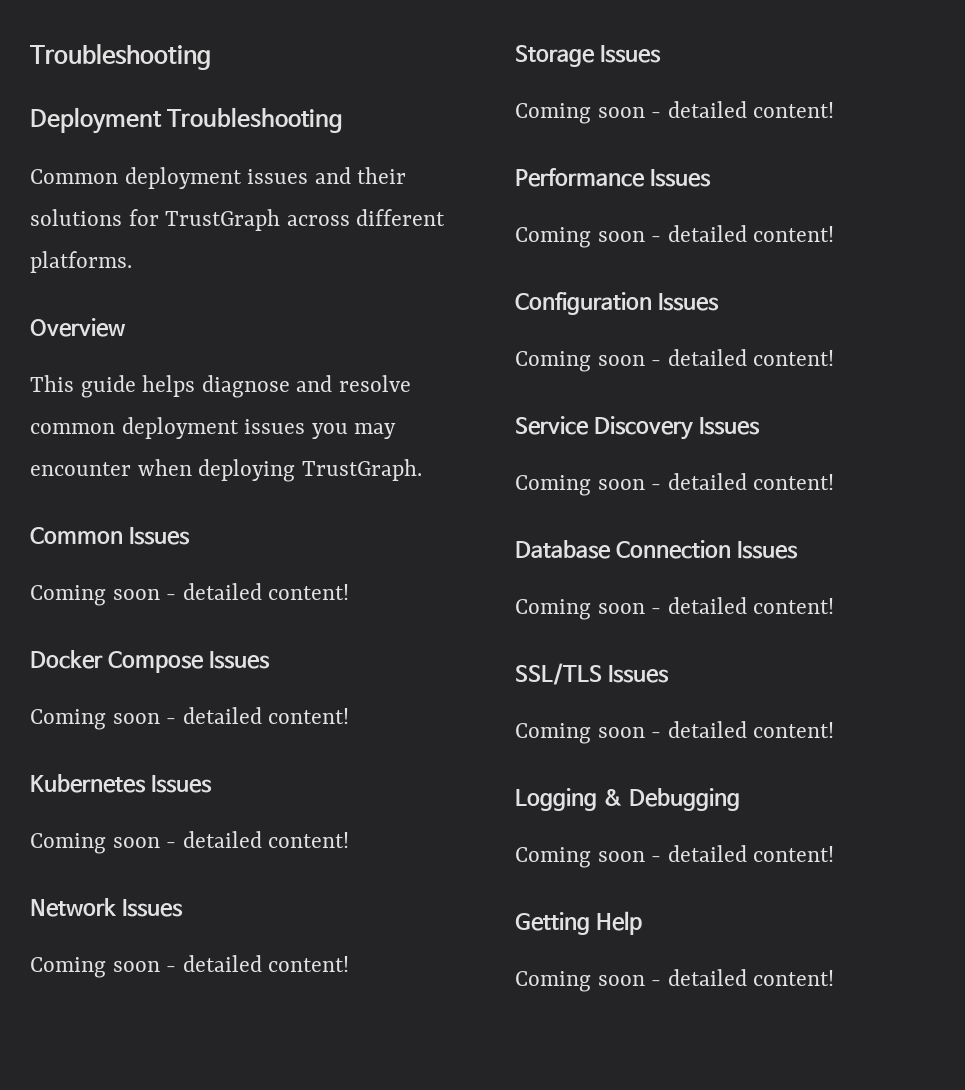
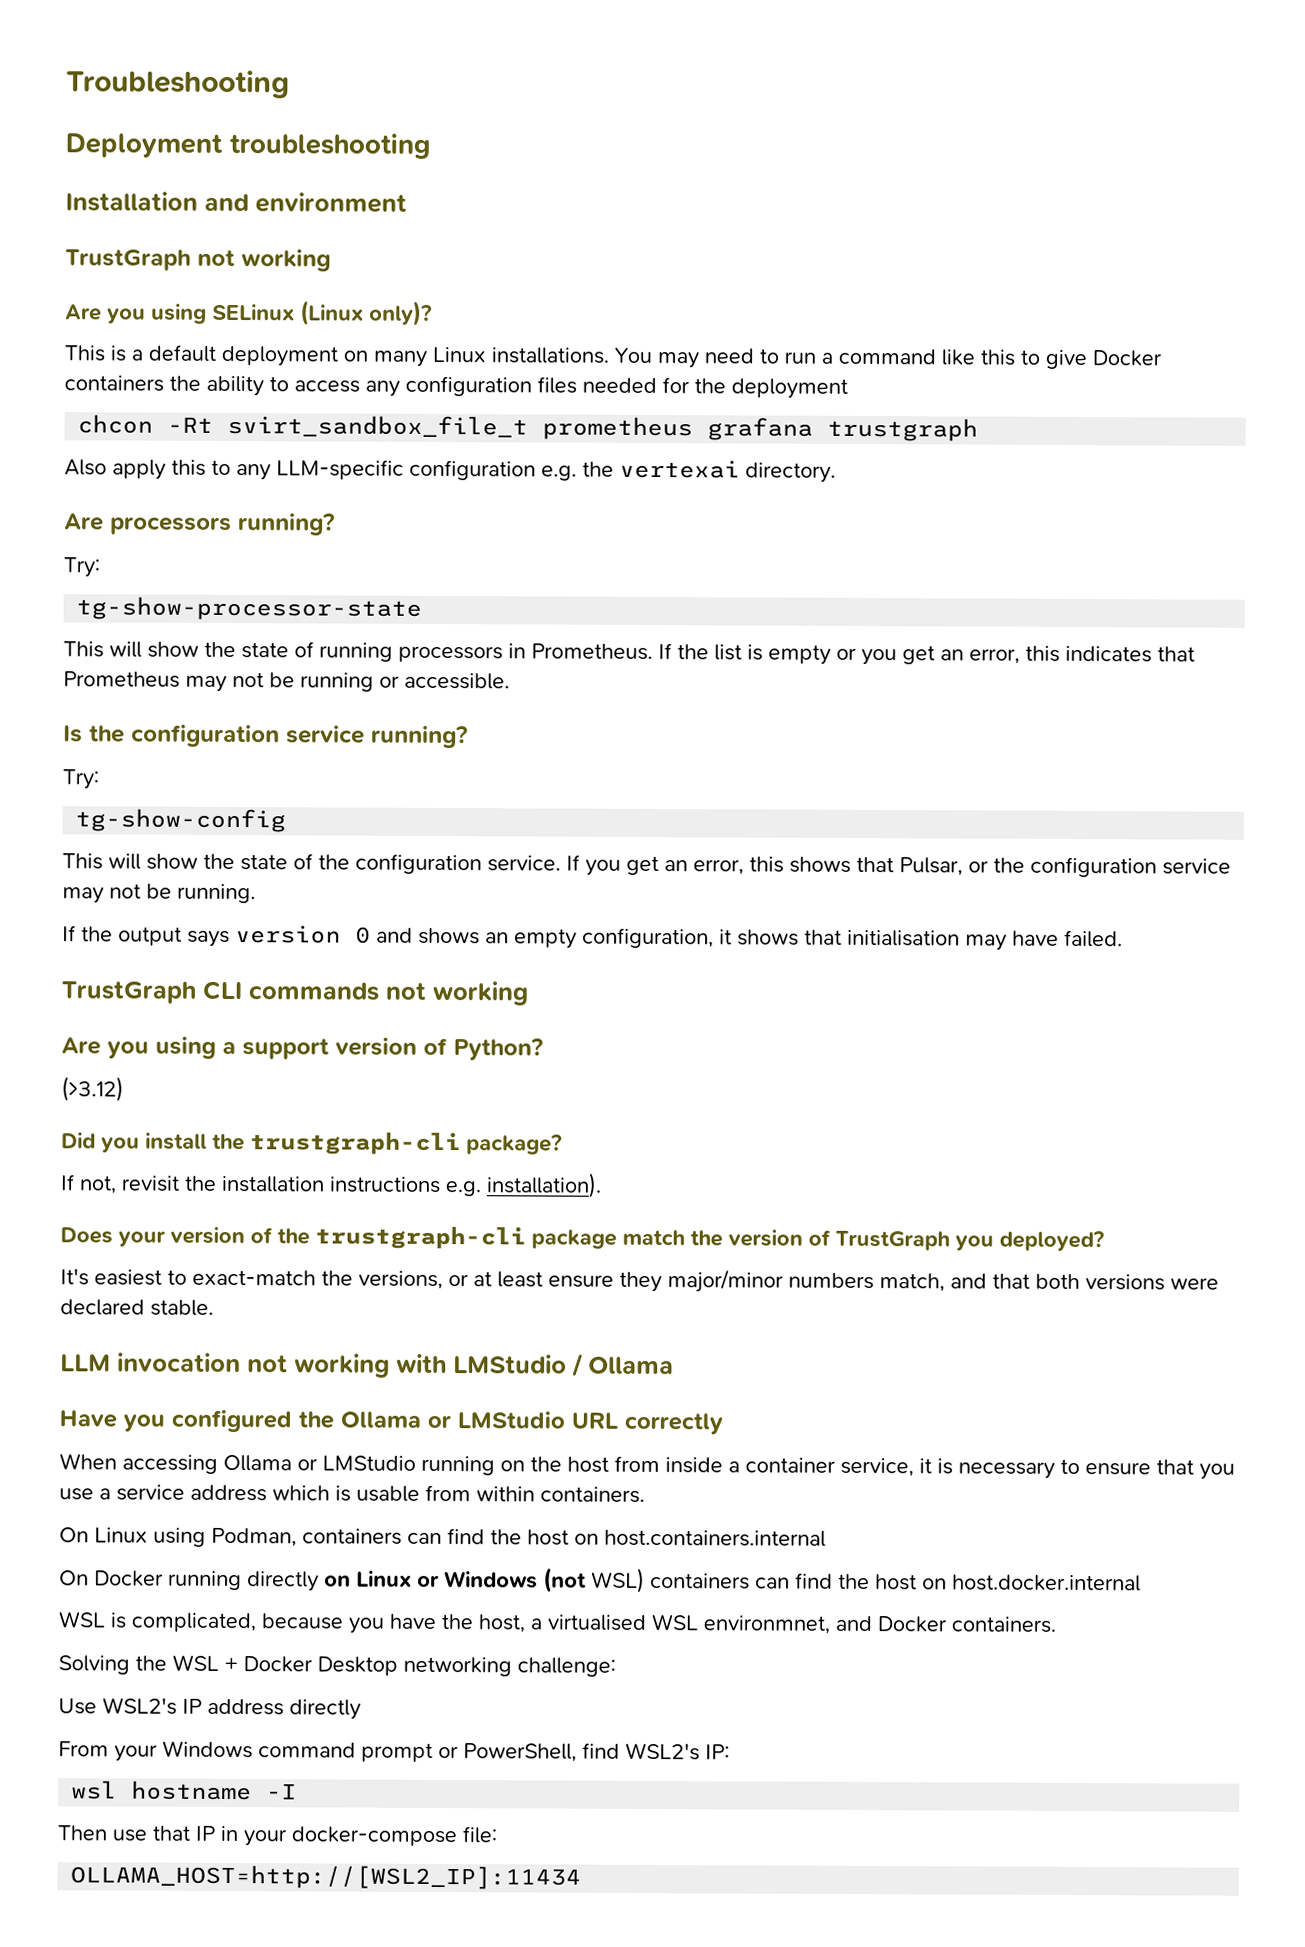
[167,107,344,133] [30,167,407,189] [30,209,446,231] [30,251,132,273] [30,318,126,337] [30,375,412,398] [30,417,397,439] [30,459,422,482] [30,527,190,545] [30,583,350,606] [30,650,270,673] [30,707,350,730] [30,774,212,793] [30,831,350,854] [30,898,183,917] [30,955,350,978] [515,45,661,67] [515,101,835,124] [515,168,711,187] [515,225,835,248] [515,292,719,315] [515,349,835,372] [515,416,760,440] [515,473,835,496] [515,540,798,559] [515,597,835,620] [515,663,669,685] [515,721,835,744] [515,788,740,811] [515,845,835,868] [515,911,642,935] [515,969,835,992] Troubleshooting // Common deployment issues and their solutions for TrustGraph across different platforms. // Overview // This guide helps diagnose and resolve common deployment issues you may encounter when deploying TrustGraph. // Common Issues // Coming soon - detailed content! // Docker Compose Issues // Coming soon - detailed content! // Kubernetes Issues // Coming soon - detailed content! // Network Issues // Coming soon - detailed content! // Storage Issues // Coming soon - detailed content! // Performance Issues // Coming soon - detailed content! // Configuration Issues // Coming soon - detailed content! // Service Discovery Issues // Coming soon - detailed content! // Database Connection Issues // Coming soon - detailed content! // SSL/TLS Issues // Coming soon - detailed content! // Logging & Debugging // Coming soon - detailed content! // Getting Help // Coming soon - detailed content! -> [229,132,431,159] [65,191,407,213] [65,249,331,272] [65,300,432,326] [64,344,1162,370] [64,375,848,399] [77,414,979,442] [64,459,836,483] [64,513,335,536] [63,557,100,578] [76,596,423,621] [63,641,1195,666] [63,671,510,692] [63,724,468,749] [62,769,99,790] [75,808,287,833] [62,853,1231,878] [62,883,256,904] [62,925,1123,951] [61,980,528,1006] [61,1036,543,1061] [61,1076,124,1102] [61,1131,562,1156] [60,1172,602,1198] [60,1225,1104,1252] [60,1268,1219,1293] [60,1299,214,1316] [60,1352,674,1378] [59,1409,723,1435] [59,1453,1235,1480] [59,1484,645,1503] [59,1527,826,1547] [59,1567,1141,1593] [58,1611,1056,1634] [58,1654,616,1677] [58,1697,361,1720] [58,1740,730,1762] [71,1780,298,1801] [57,1825,497,1847] [70,1864,582,1890] troubleshooting // Installation and environment // TrustGraph not working // Are you using SELinux (Linux only)? // This is a default deployment on many Linux installations. You may need to run a command like this to give Docker containers the ability to access any configuration files needed for the deployment // chcon -Rt svirt_sandbox_file_t prometheus grafana trustgraph // Also apply this to any LLM-specific configuration e.g. the vertexai directory. // Are processors running? // Try: // tg-show-processor-state // This will show the state of running processors in Prometheus. If the list is empty or you get an error, this indicates that Prometheus may not be running or accessible. // Is the configuration service running? // Try: // tg-show-config // This will show the state of the configuration service. If you get an error, this shows that Pulsar, or the configuration service may not be running. // If the output says version 0 and shows an empty configuration, it shows that initialisation may have failed. // TrustGraph CLI commands not working // Are you using a support version of Python? // (>3.12) // Did you install the trustgraph-cli package? // If not, revisit the installation instructions e.g. installation). // Does your version of the trustgraph-cli package match the version of TrustGraph you deployed? // It's easiest to exact-match the versions, or at least ensure they major/minor numbers match, and that both versions were declared stable. // LLM invocation not working with LMStudio / Ollama // Have you configured the Ollama or LMStudio URL correctly // When accessing Ollama or LMStudio running on the host from inside a container service, it is necessary to ensure that you use a service address which is usable from within containers. // On Linux using Podman, containers can find the host on host.containers.internal // On Docker running directly on Linux or Windows (not WSL) containers can find the host on host.docker.internal // WSL is complicated, because you have the host, a virtualised WSL environmnet, and Docker containers. // Solving the WSL + Docker Desktop networking challenge: // Use WSL2's IP address directly // From your Windows command prompt or PowerShell, find WSL2's IP: // wsl hostname -I // Then use that IP in your docker-compose file: // OLLAMA_HOST=http://[WSL2_IP]:11434

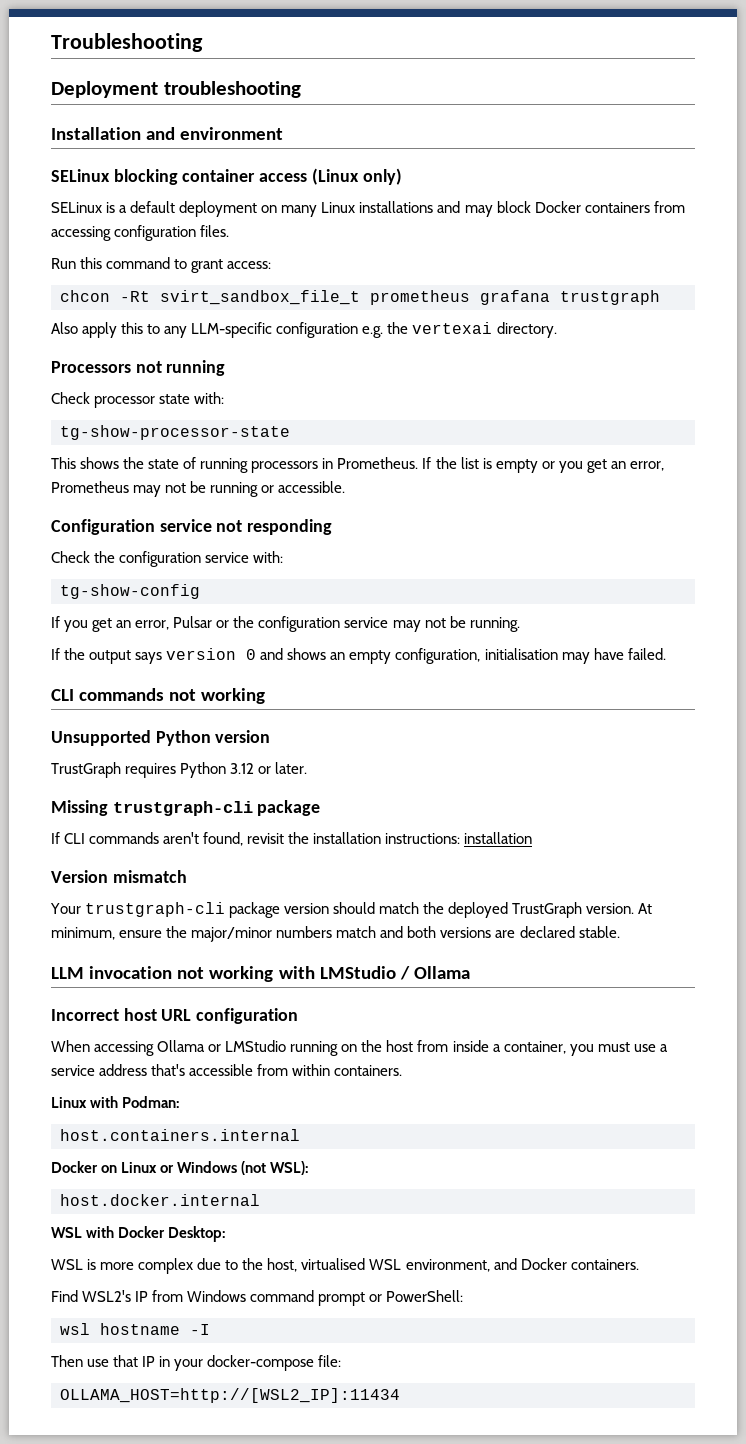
[65,249,331,272] [65,300,432,326] [64,345,105,362] TrustGraph not working // Are you using SELinux (Linux only)? // This -> [51,168,402,185] [51,202,102,213] SELinux blocking container access (Linux only) // SELinux
[491,347,1162,370] [64,375,848,399] installations. You may need to run a command like this to give Docker containers the ability to access any configuration files needed for the deployment -> [359,201,685,217] [51,225,230,241] [51,257,272,273] installations and may block Docker containers from accessing configuration files. // Run this command to grant access:
[64,513,335,536] [63,557,100,578] Are processors running? // Try: -> [51,360,226,376] [51,392,225,408] Processors not running // Check processor state with:
[109,641,199,658] will show -> [80,457,120,469] shows
[1025,645,1195,663] this indicates that -> (664, 466) none
[63,724,468,749] [62,769,99,790] Is the configuration service running? // Try: -> [51,519,333,535] [51,551,284,567] Configuration service not responding // Check the configuration service with:
[62,853,561,875] This will show the state of the configuration service. -> (200, 591) none
[749,856,963,876] this shows that Pulsar, -> [173,616,213,628] Pulsar
[719,929,842,946] it shows that -> (481, 656) none
[61,981,196,1004] TrustGraph -> (666, 654) none
[61,1036,543,1061] [61,1076,124,1102] [61,1131,562,1156] [60,1172,602,1198] [60,1225,1104,1252] [60,1268,1030,1293] Are you using a support version of Python? // (>3.12) // Did you install the trustgraph-cli package? // If not, revisit the installation instructions e.g. installation). // Does your version of the trustgraph-cli package match the version of TrustGraph you deployed? // It's easiest to exact-match the versions, or at least ensure they major/minor numbers match, and that -> [51,730,271,746] [51,762,308,778] [51,800,321,816] [51,832,533,846] [51,870,187,883] [50,902,653,918] [51,926,404,942] Unsupported Python version // TrustGraph requires Python 3.12 or later. // Missing trustgraph-cli package // If CLI commands aren't found, revisit the installation instructions: installation // Version mismatch // Your trustgraph-cli package version should match the deployed TrustGraph version. At minimum, ensure the major/minor numbers match and
[1170,1277,1219,1290] were -> [495,930,516,938] are
[59,1409,723,1435] Have you configured the Ollama or LMStudio URL correctly -> [51,1008,299,1024] Incorrect host URL configuration
[745,1457,1235,1480] container service, it is necessary to ensure that you -> [503,1041,630,1056] container, you must
[272,1485,420,1502] which is usable -> [151,1064,254,1076] that's accessible
[59,1527,826,1547] [59,1570,319,1592] On Linux using Podman, containers can find the host on host.containers.internal // On Docker running directly -> [51,1096,180,1108] [60,1129,300,1141] [51,1161,98,1173] Linux with Podman: // host.containers.internal // Docker
[591,1567,1141,1593] [58,1611,436,1634] WSL) containers can find the host on host.docker.internal // WSL is complicated, because you have -> [270,1161,309,1175] [60,1194,260,1206] [51,1226,226,1242] [51,1258,239,1274] WSL): // host.docker.internal // WSL with Docker Desktop: // WSL is more complex due to
[530,1618,542,1630] a -> (298, 1265) none
[703,1615,830,1634] environmnet, -> [405,1259,490,1272] environment,
[58,1654,616,1677] [58,1697,361,1720] [58,1740,730,1762] Solving the WSL + Docker Desktop networking challenge: // Use WSL2's IP address directly // From your Windows command prompt or PowerShell, find WSL2's IP: -> [51,1290,464,1306] Find WSL2's IP from Windows command prompt or PowerShell:

